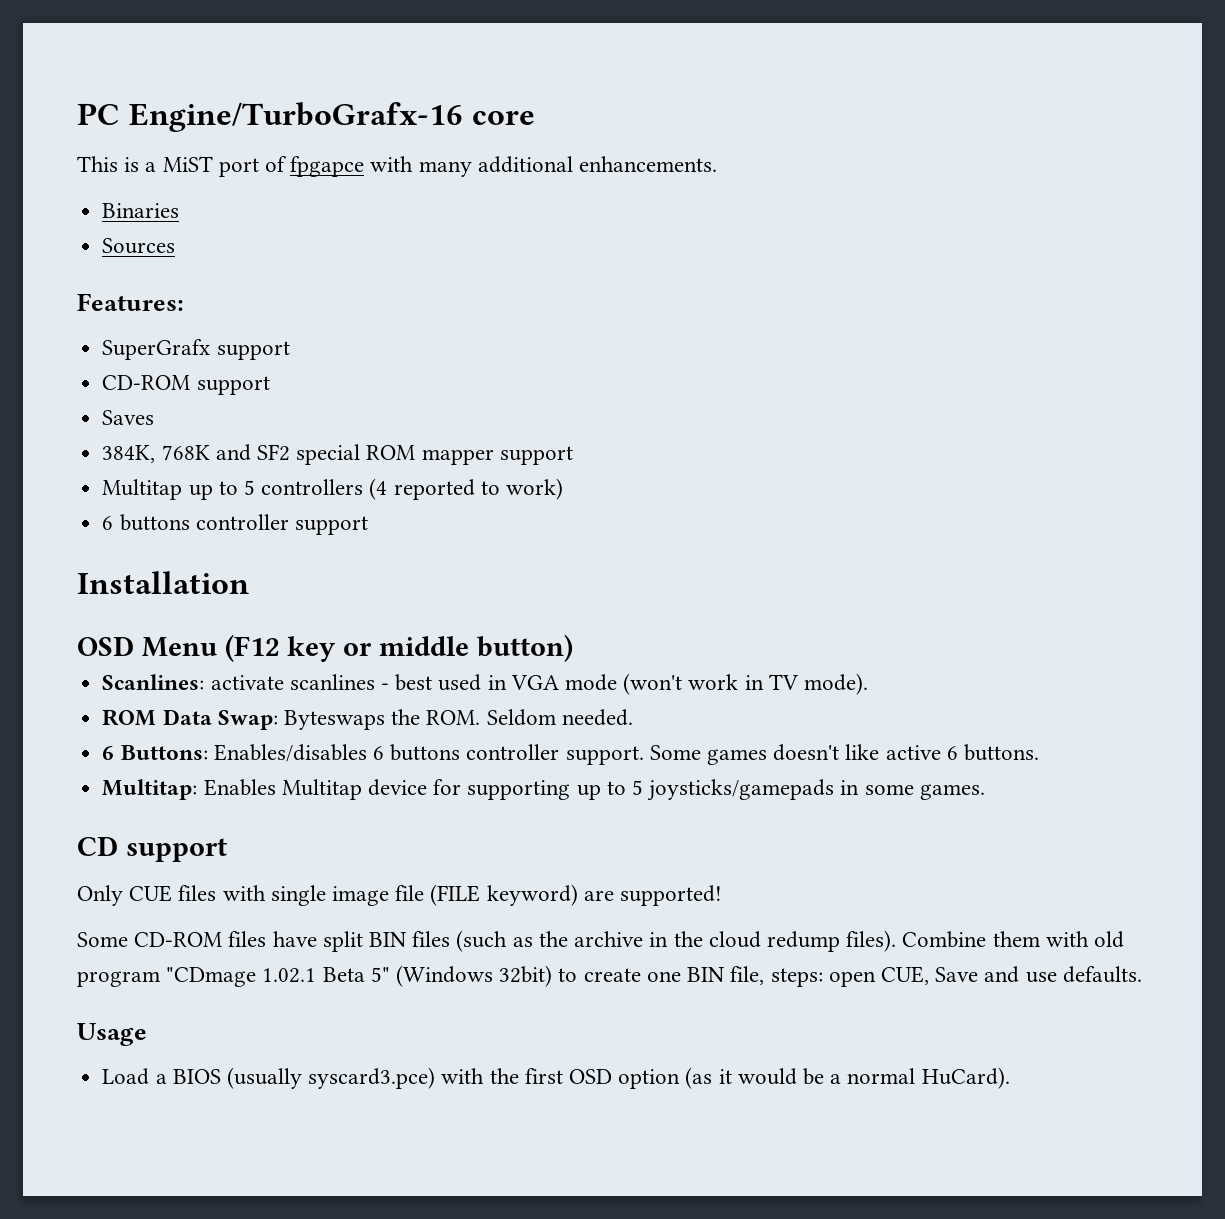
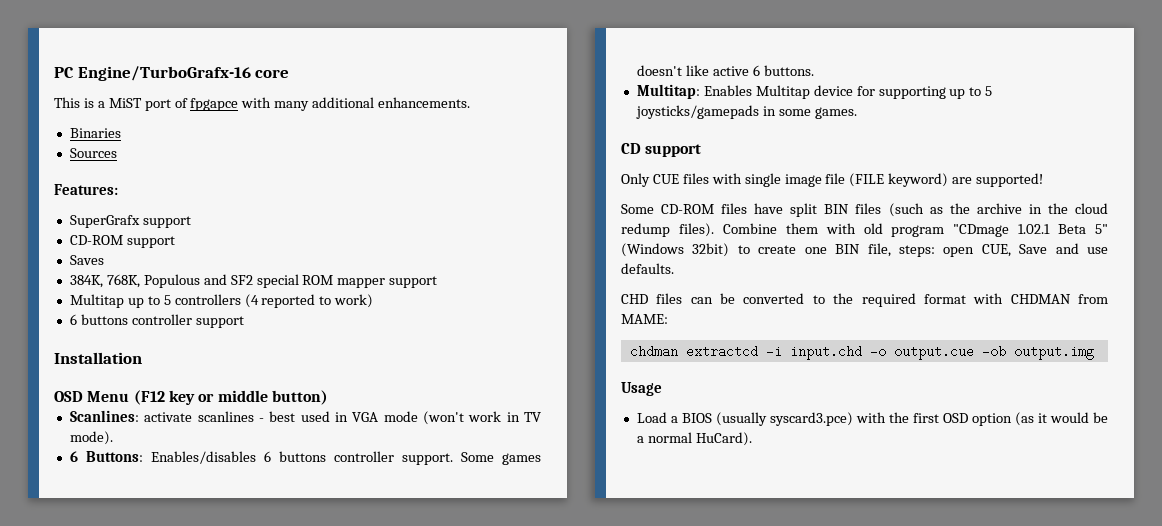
[161,445,210,460] 768K -> [106,274,200,288] 768K, Populous
[102,709,633,730] // ROM Data Swap: Byteswaps the ROM. Seldom needed. -> (113, 438) none
(1142, 974) none -> [621,293,1108,307] [621,314,668,324] [629,345,1094,360] // CHD files can be converted to the required format with CHDMAN from MAME: // chdman extractcd -i input.chd -o output.cue -ob output.img

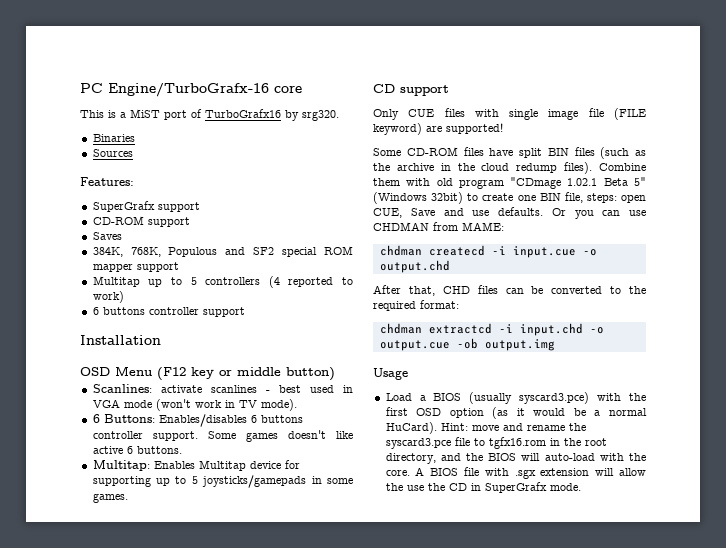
[190,97,471,111] fpgapce with many additional enhancements. -> [205,109,339,121] TurboGrafx16 by srg320.
(674, 268) // -> [551,208,646,219] [373,222,504,231] [379,245,597,258] [379,260,450,273] [373,285,435,296] Or you can use CHDMAN from MAME: // chdman createcd -i input.cue -o output.chd // After that,
[923,293,1108,304] [621,314,668,324] format with CHDMAN from MAME: -> [420,300,459,309] format:
(752, 439) none -> [440,423,586,431] [385,437,607,449] [385,453,646,464] [385,467,646,479] [385,482,581,493] Hint: move and rename the syscard3.pce file to tgfx16.rom in the root directory, and the BIOS will auto-load with the core. A BIOS file with .sgx extension will allow the use the CD in SuperGrafx mode.

